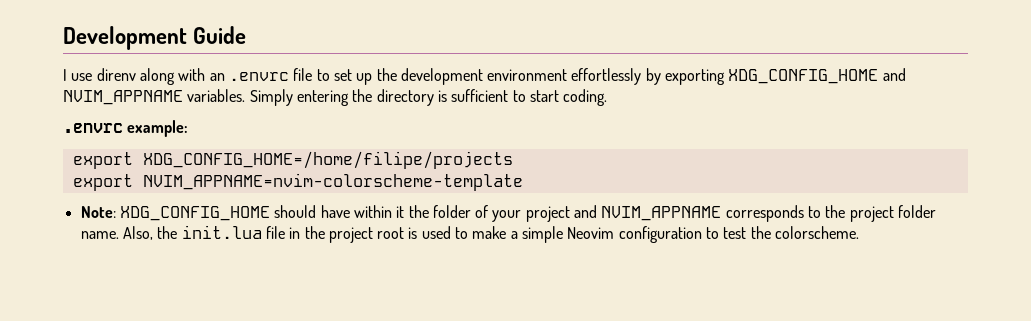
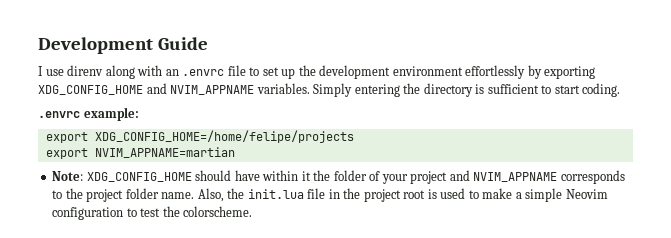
[142,151,513,169] [72,173,523,191] XDG_CONFIG_HOME=/home/filipe/projects // export NVIM_APPNAME=nvim-colorscheme-template -> [94,130,354,143] [45,147,235,159] XDG_CONFIG_HOME=/home/felipe/projects // export NVIM_APPNAME=martian

